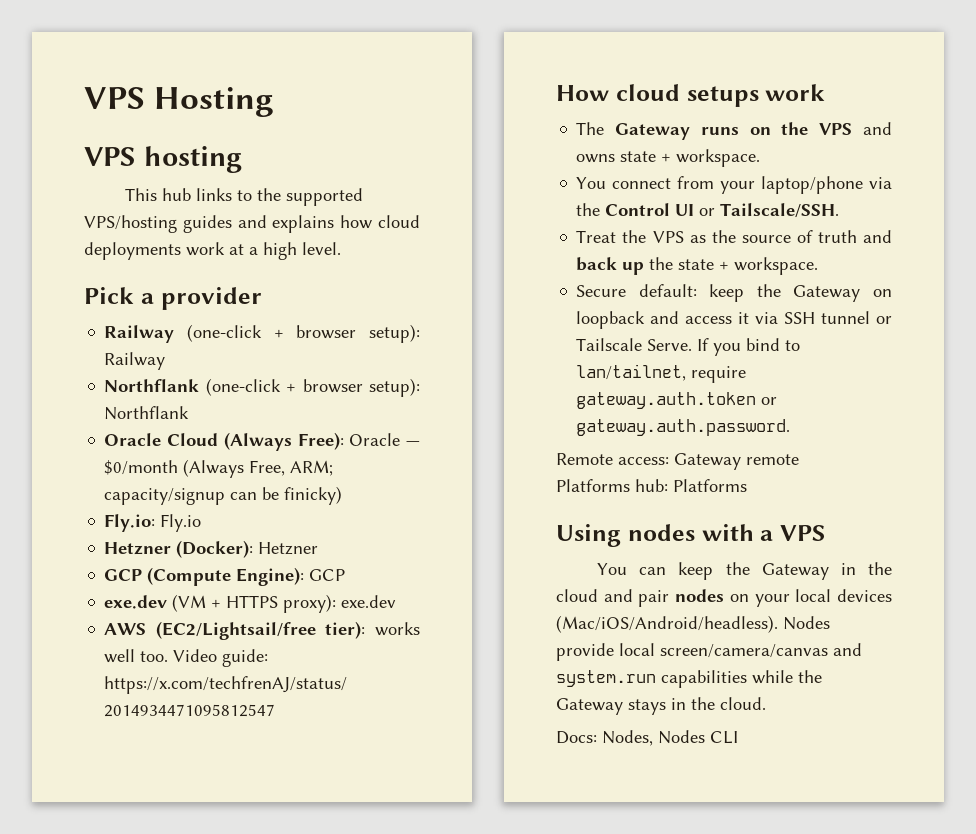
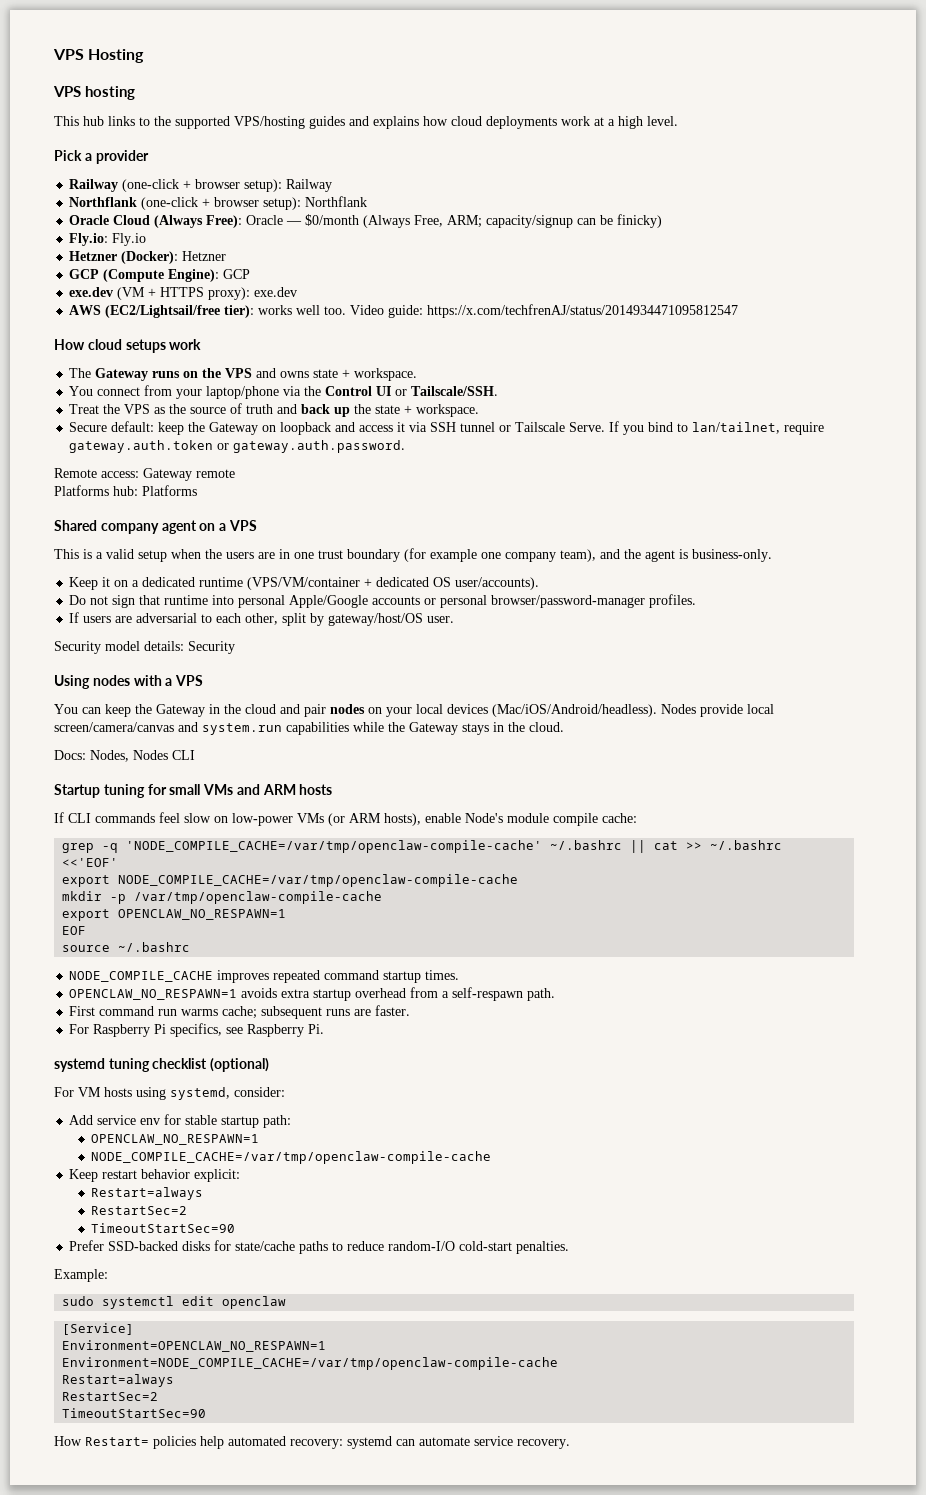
(747, 485) none -> [54,520,257,534] [54,548,772,562] [69,577,540,590] [69,594,697,608] [69,612,455,626] [54,641,235,654] // Shared company agent on a VPS // This is a valid setup when the users are in one trust boundary (for example one company team), and the agent is business-only. // Keep it on a dedicated runtime (VPS/VM/container + dedicated OS user/accounts). // Do not sign that runtime into personal Apple/Google accounts or personal browser/password-manager profiles. // If users are adversarial to each other, split by gateway/host/OS user. // Security model details: Security
(738, 737) none -> [54,784,333,798] [54,812,637,826] [62,840,783,853] [62,858,119,867] [62,874,519,887] [62,891,383,904] [62,909,287,921] [62,926,87,935] [62,942,191,952] [69,970,460,983] [69,987,556,1001] [69,1005,411,1019] [69,1023,325,1037] [54,1058,269,1072] [54,1087,285,1100] [69,1114,292,1128] [91,1134,260,1145] [91,1151,492,1164] [69,1169,241,1182] [91,1187,204,1200] [91,1206,188,1215] [91,1223,236,1233] [69,1240,570,1254] [54,1269,108,1282] [62,1296,287,1309] [62,1323,135,1335] [62,1340,327,1352] [62,1357,559,1370] [62,1374,175,1387] [62,1392,159,1401] [62,1408,207,1418] [54,1436,570,1449] // Startup tuning for small VMs and ARM hosts // If CLI commands feel slow on low-power VMs (or ARM hosts), enable Node's module compile cache: // grep -q 'NODE_COMPILE_CACHE=/var/tmp/openclaw-compile-cache' ~/.bashrc || cat >> ~/.bashrc <<'EOF' // export NODE_COMPILE_CACHE=/var/tmp/openclaw-compile-cache // mkdir -p /var/tmp/openclaw-compile-cache // export OPENCLAW_NO_RESPAWN=1 // EOF // source ~/.bashrc // NODE_COMPILE_CACHE improves repeated command startup times. // OPENCLAW_NO_RESPAWN=1 avoids extra startup overhead from a self-respawn path. // First command run warms cache; subsequent runs are faster. // For Raspberry Pi specifics, see Raspberry Pi. // systemd tuning checklist (optional) // For VM hosts using systemd, consider: // Add service env for stable startup path: // OPENCLAW_NO_RESPAWN=1 // NODE_COMPILE_CACHE=/var/tmp/openclaw-compile-cache // Keep restart behavior explicit: // Restart=always // RestartSec=2 // TimeoutStartSec=90 // Prefer SSD-backed disks for state/cache paths to reduce random-I/O cold-start penalties. // Example: // sudo systemctl edit openclaw // [Service] // Environment=OPENCLAW_NO_RESPAWN=1 // Environment=NODE_COMPILE_CACHE=/var/tmp/openclaw-compile-cache // Restart=always // RestartSec=2 // TimeoutStartSec=90 // How Restart= policies help automated recovery: systemd can automate service recovery.

